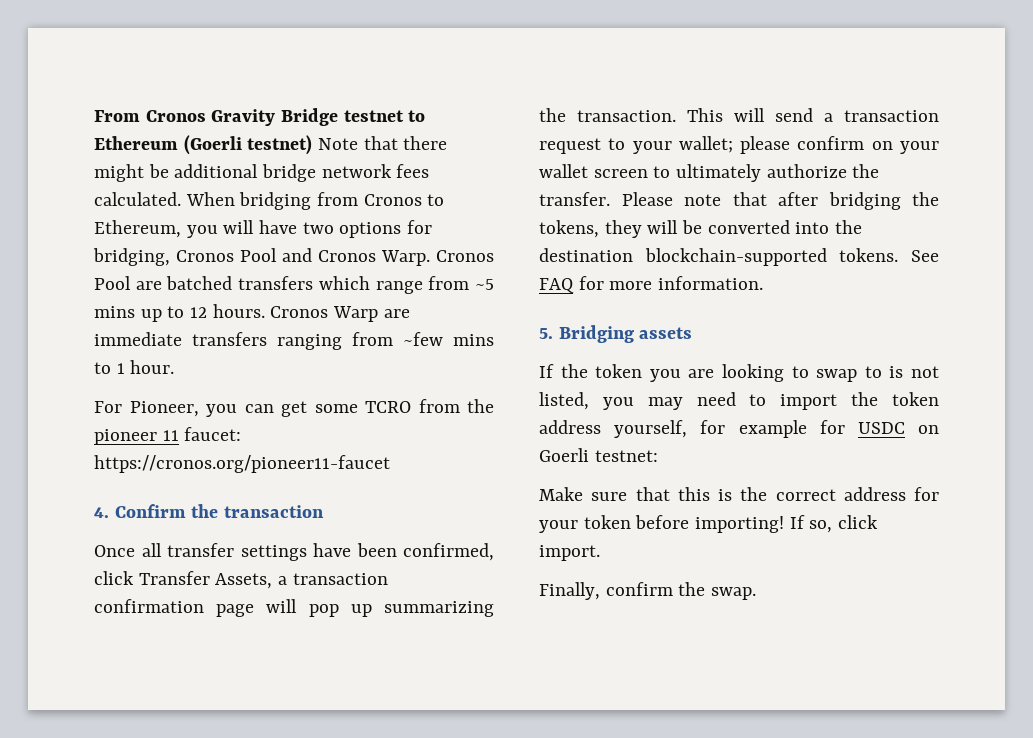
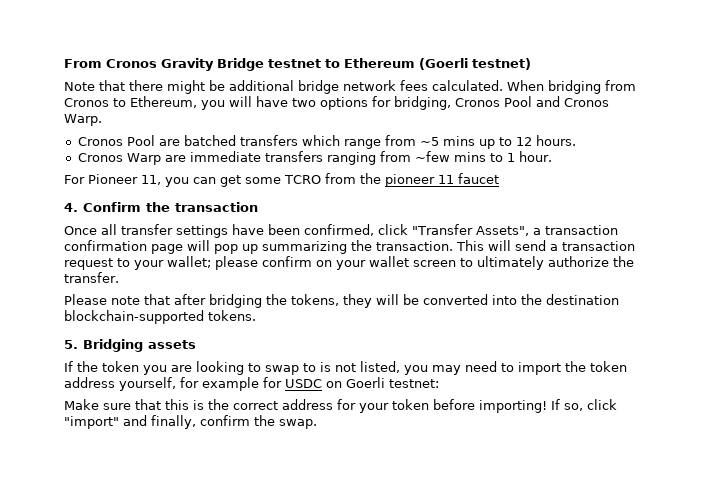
(313, 145) none -> (531, 64) //
(430, 258) none -> (102, 120) //
(265, 311) none -> (576, 140) //
[129,401,199,417] Pioneer, -> [88,174,161,185] Pioneer 11,
[184,427,242,441] [94,455,390,473] faucet: https://cronos.org/pioneer11-faucet -> [458,173,499,184] faucet
[138,571,273,589] Transfer Assets, -> [412,224,529,236] "Transfer Assets",
(610, 199) none -> (119, 277) //
[911,250,939,262] [539,276,764,293] See FAQ for more information. -> (256, 315) none
[539,545,600,561] [539,582,600,600] import. // Finally, -> [64,415,196,429] "import" and finally,

